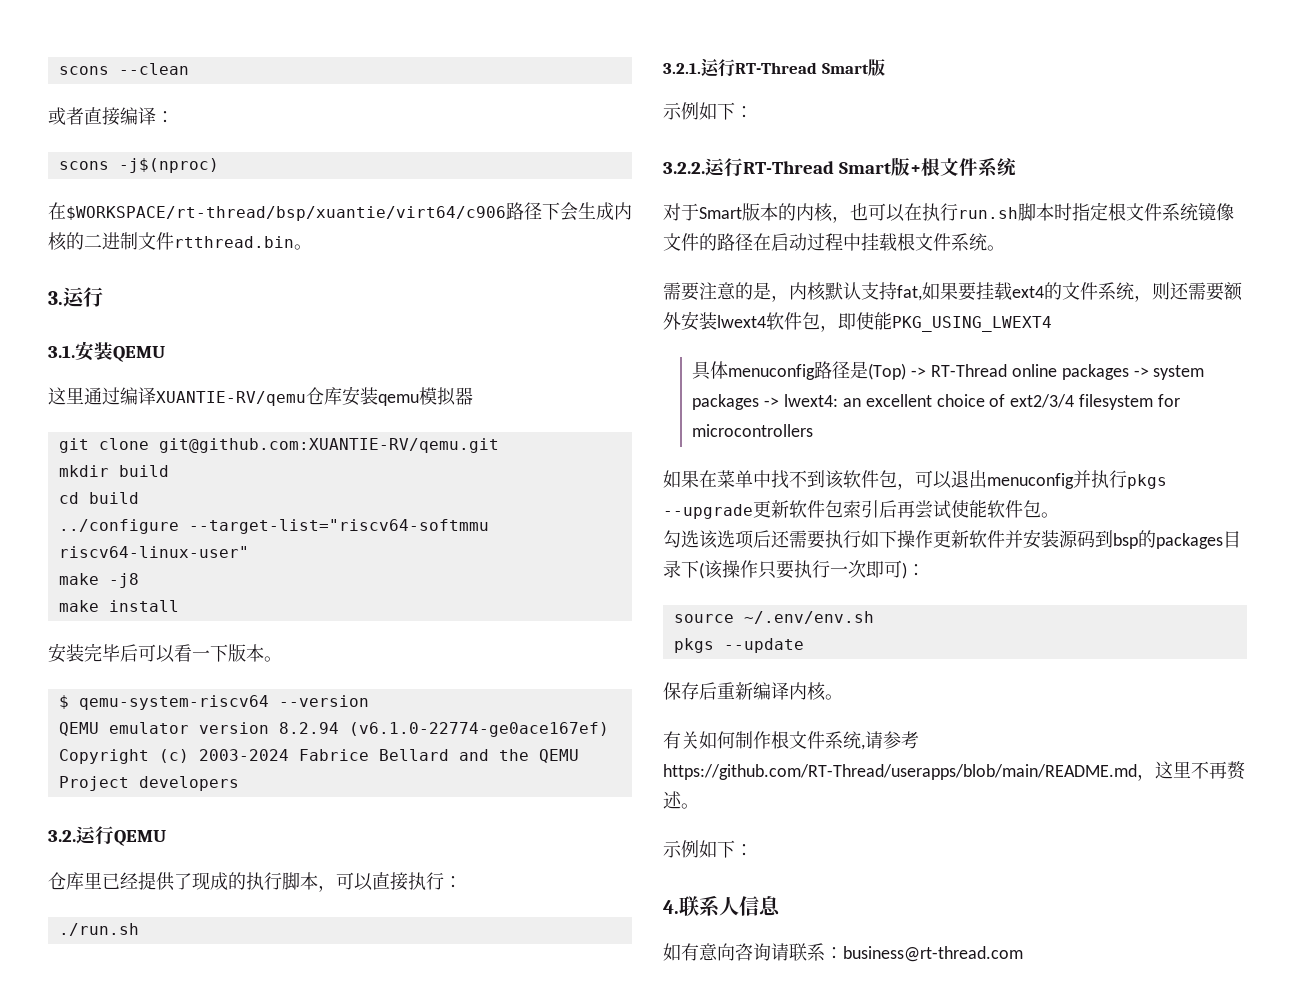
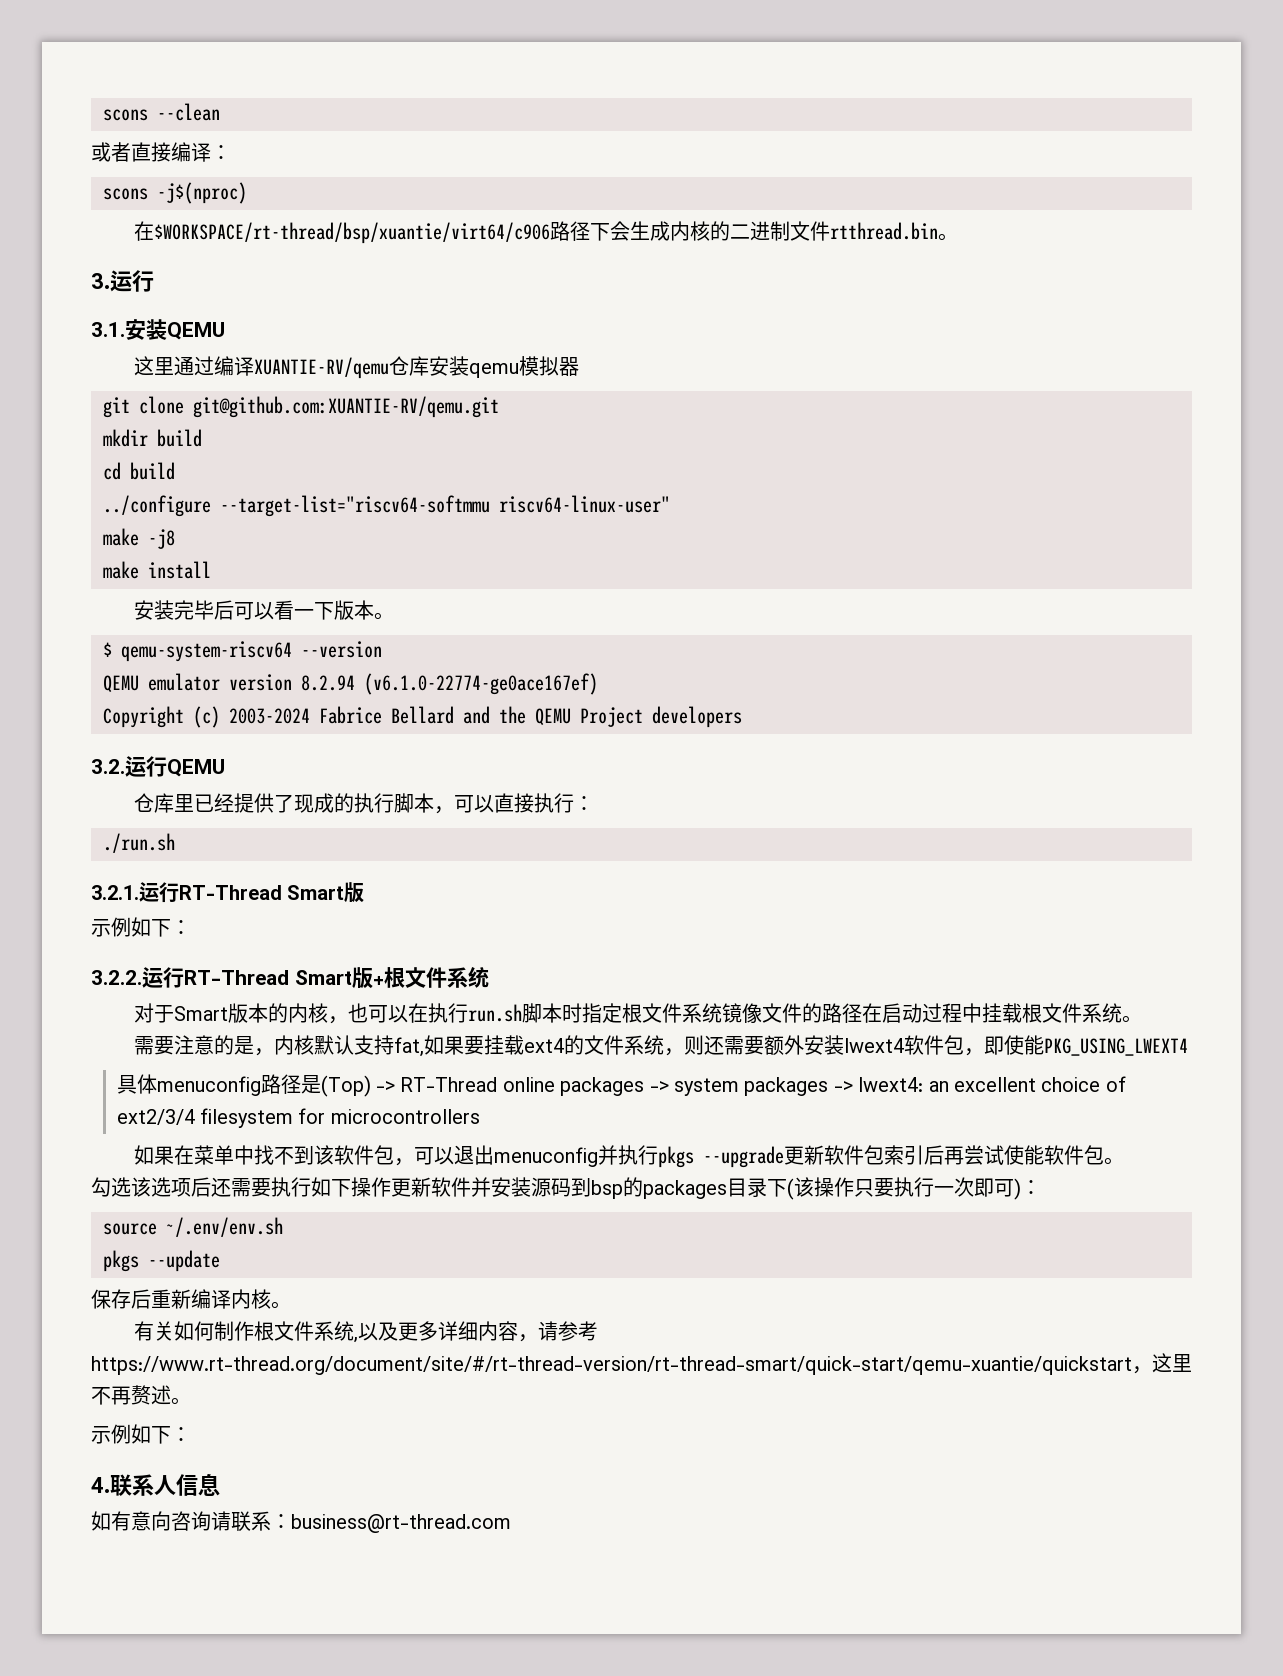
[865,731,919,749] [663,764,1137,780] 请参考https://github.com/RT-Thread/userapps/blob/main/README.md -> [357,1321,598,1342] [91,1356,1132,1375] 以及更多详细内容，请参考https://www.rt-thread.org/document/site/#/rt-thread-version/rt-thread-smart/quick-start/qemu-xuantie/quickstart

